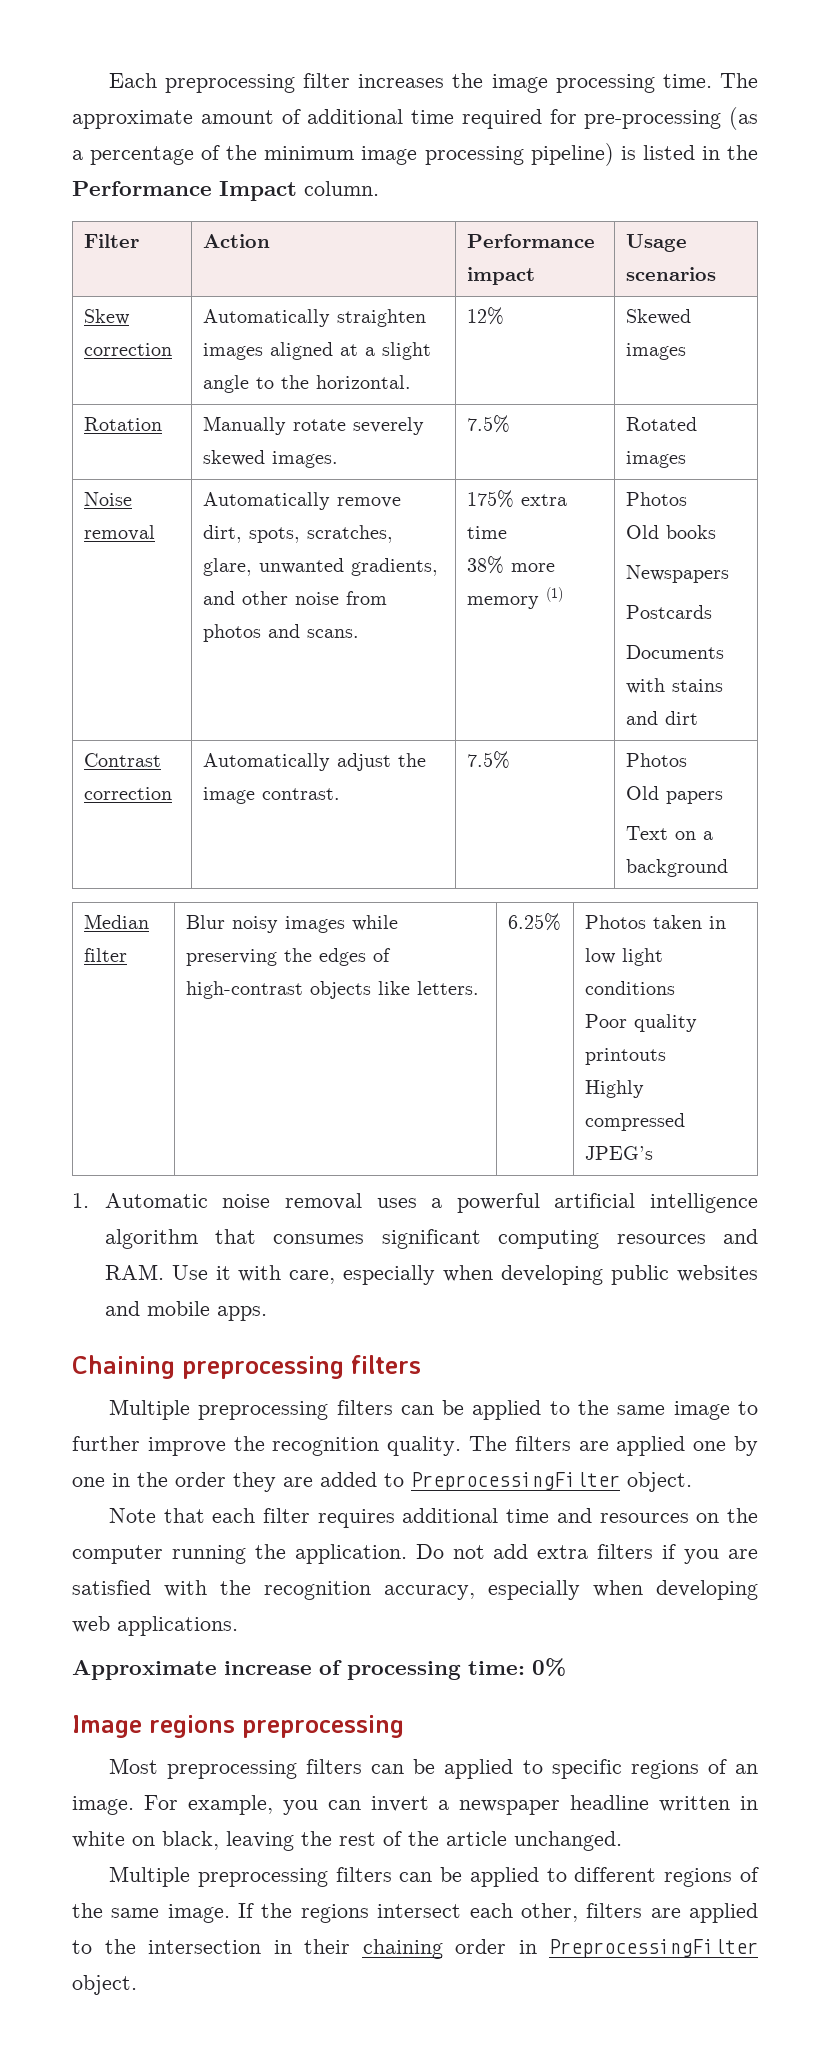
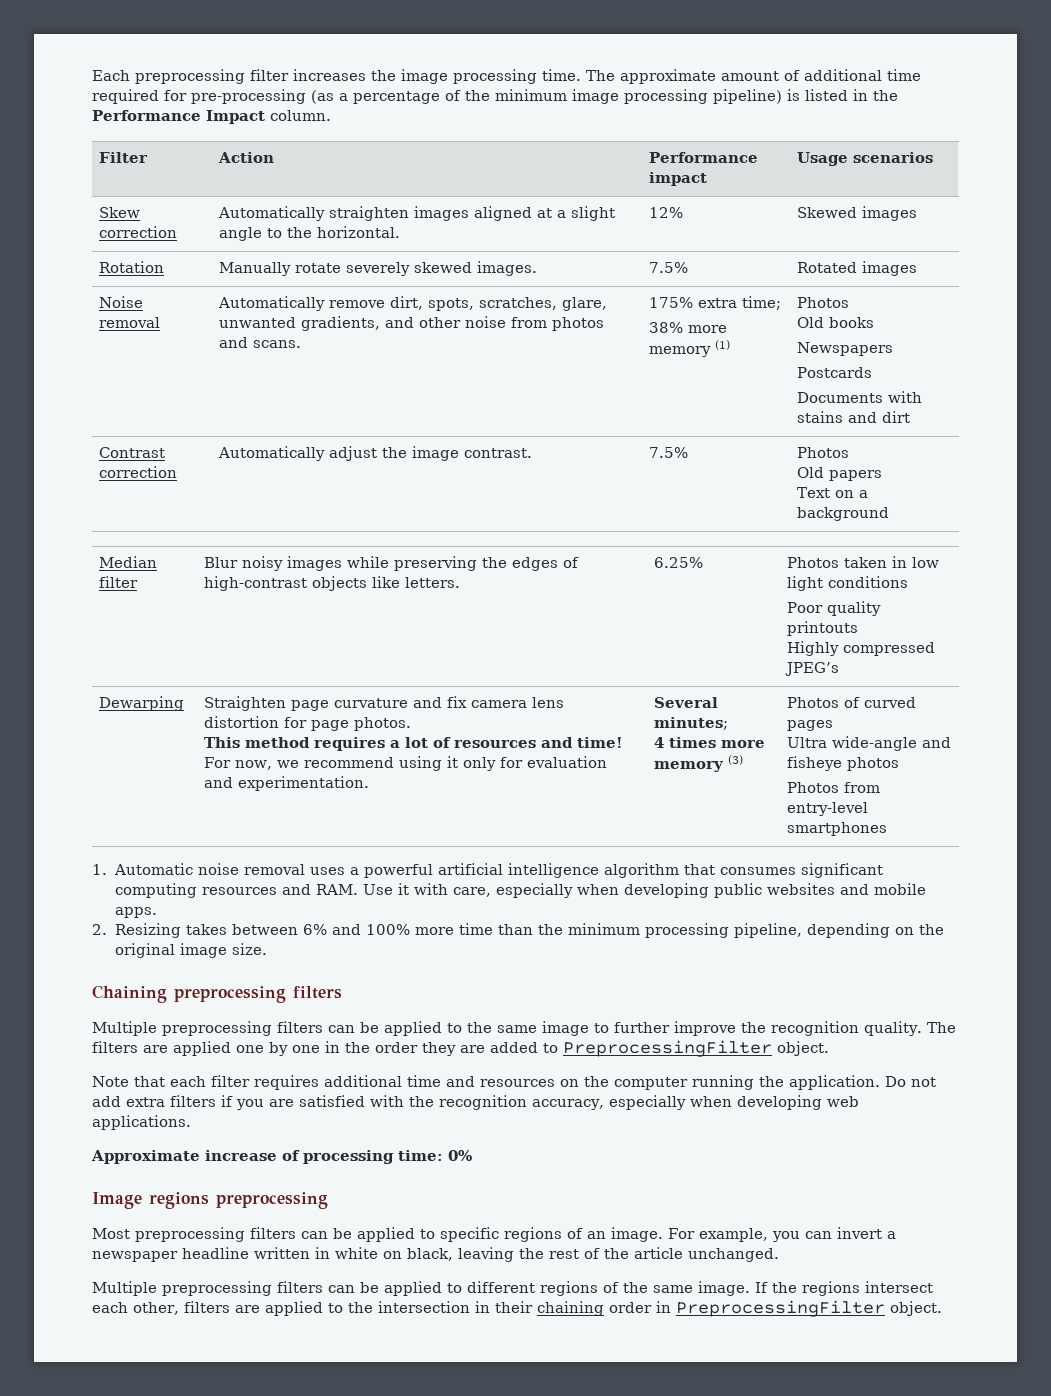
[466,526,507,539] time -> [742,296,782,310] time;
(653, 1153) none -> [99,696,185,711] [204,696,565,711] [204,716,412,731] [204,737,624,751] [204,756,608,771] [204,776,370,791] [654,697,719,708] [654,717,729,730] [654,737,766,748] [654,755,744,772] [787,697,917,708] [787,720,834,731] [787,736,952,751] [787,756,900,771] [787,782,881,793] [787,802,869,816] [787,822,888,836] // Dewarping | Straighten page curvature and fix camera lens distortion for page photos. // This method requires a lot of resources and time! For now, we recommend using it only for evaluation and experimentation. | Several minutes; // 4 times more memory (3) | Photos of curved pages // Ultra wide-angle and fisheye photos // Photos from entry-level smartphones
(267, 1313) none -> [92,923,945,938] [115,943,268,958] // 2. Resizing takes between 6% and 100% more time than the minimum processing pipeline, depending on the original image size.

